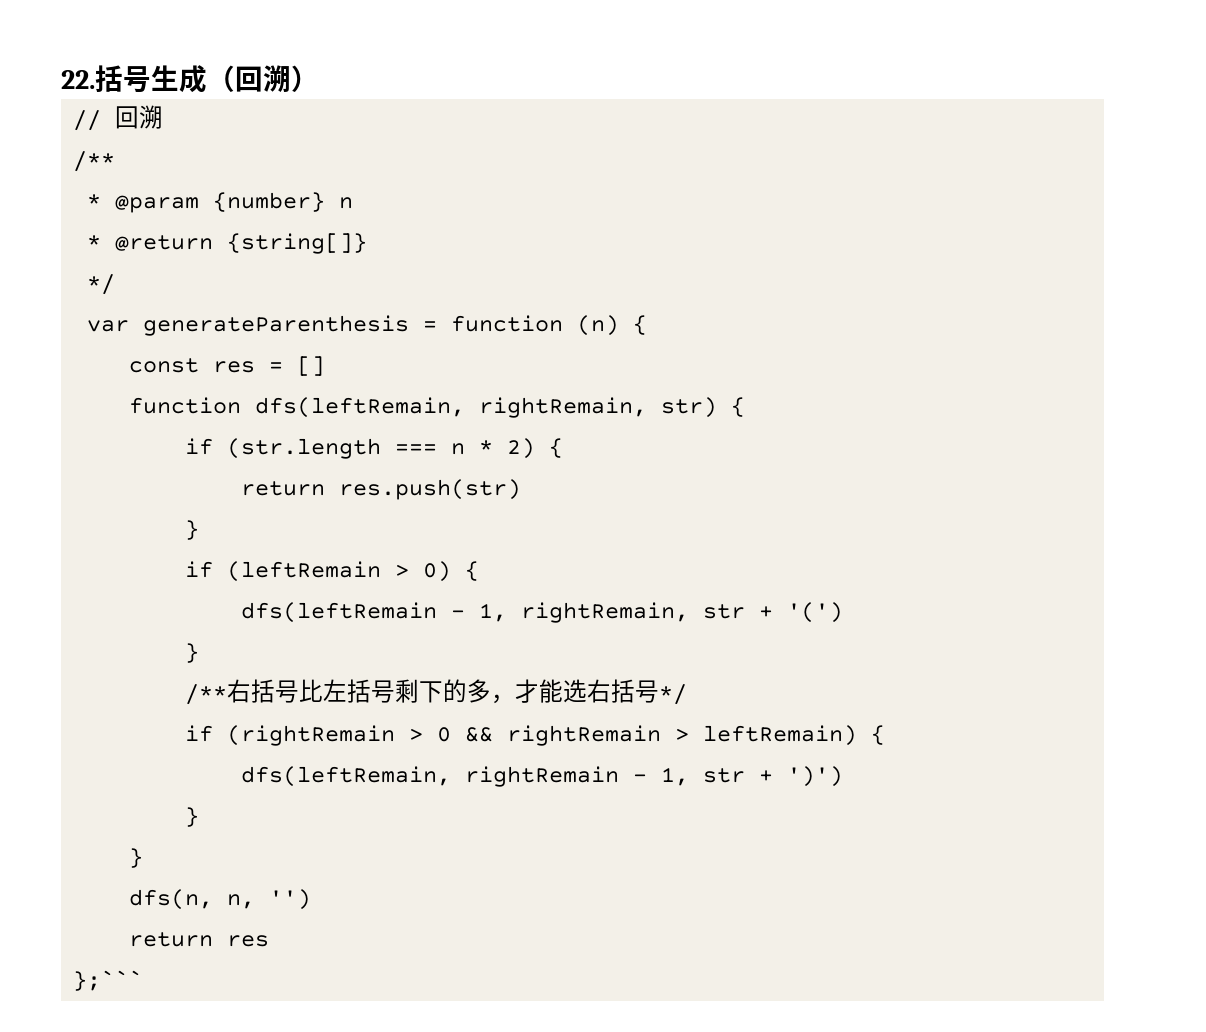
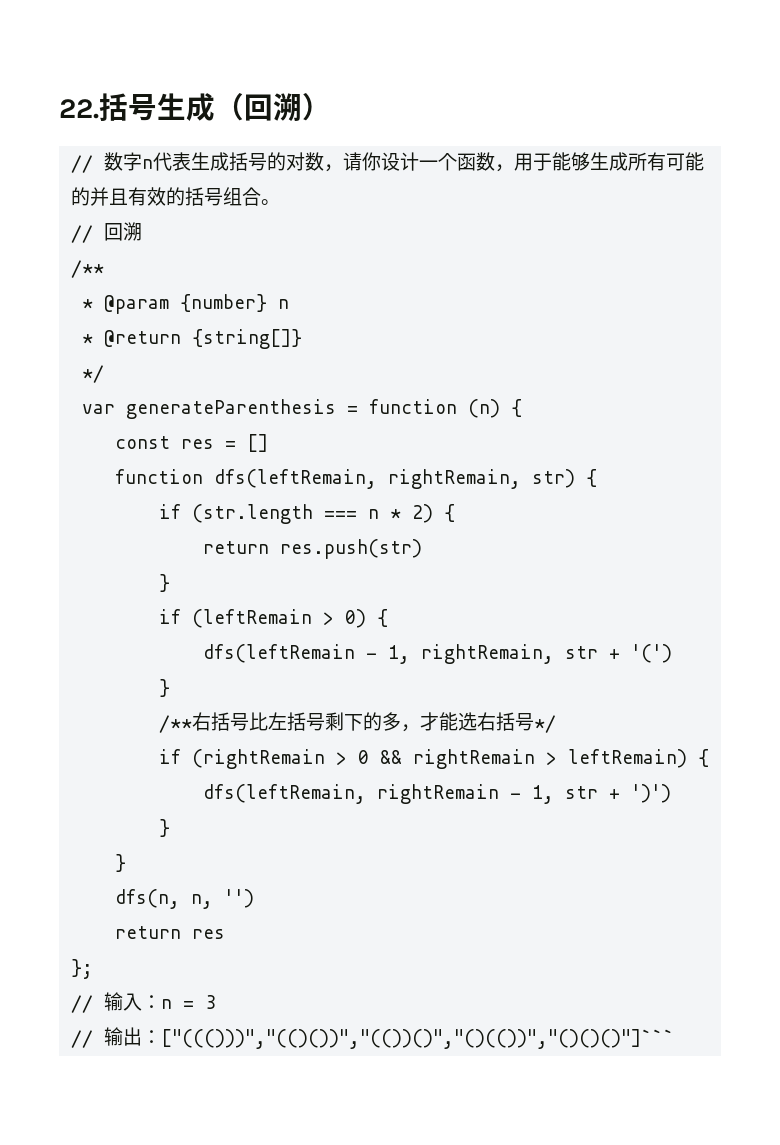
(319, 78) none -> [71,152,704,173] [71,187,280,206] // // 数字n代表生成括号的对数，请你设计一个函数，用于能够生成所有可能的并且有效的括号组合。
[73,970,143,991] };``` -> [71,959,93,979] [71,992,216,1013] [71,1027,674,1049] }; // // 输入：n = 3 // // 输出：["((()))","(()())","(())()","()(())","()()()"]```

